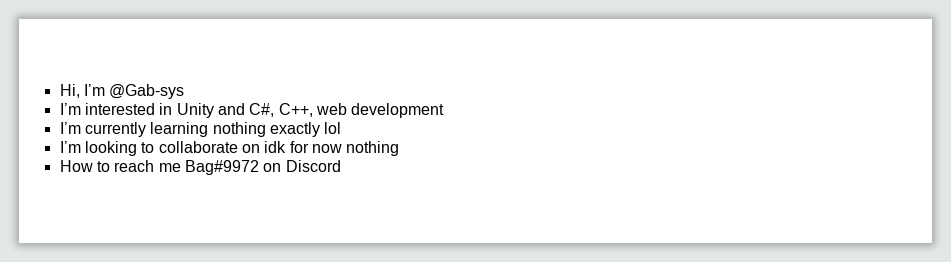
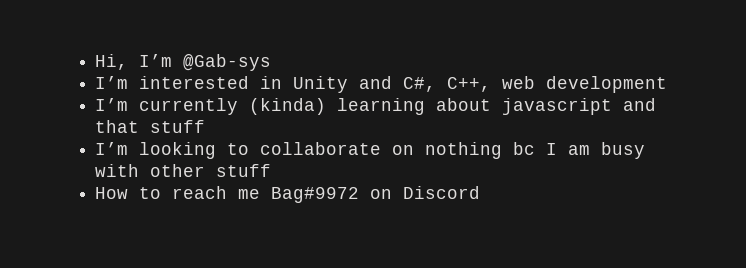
[150,122,342,137] learning nothing exactly lol -> [249,98,657,115] [95,120,206,133] (kinda) learning about javascript and that stuff
[264,141,400,156] idk for now nothing -> [425,142,646,159] [95,164,272,177] nothing bc I am busy with other stuff

